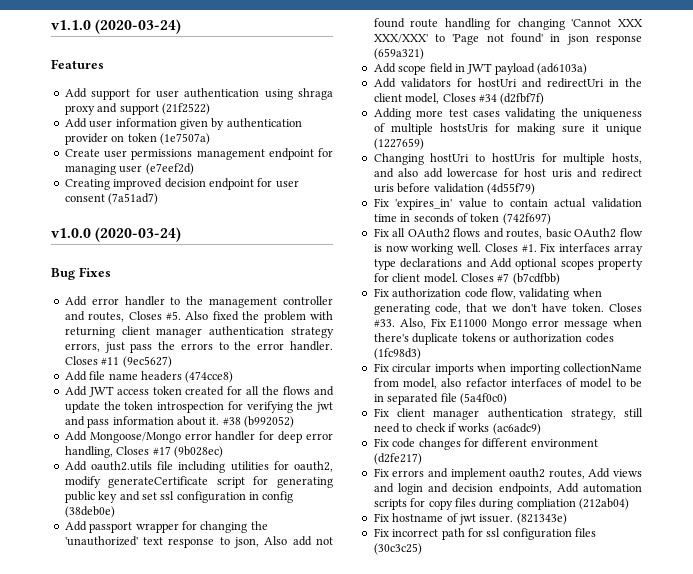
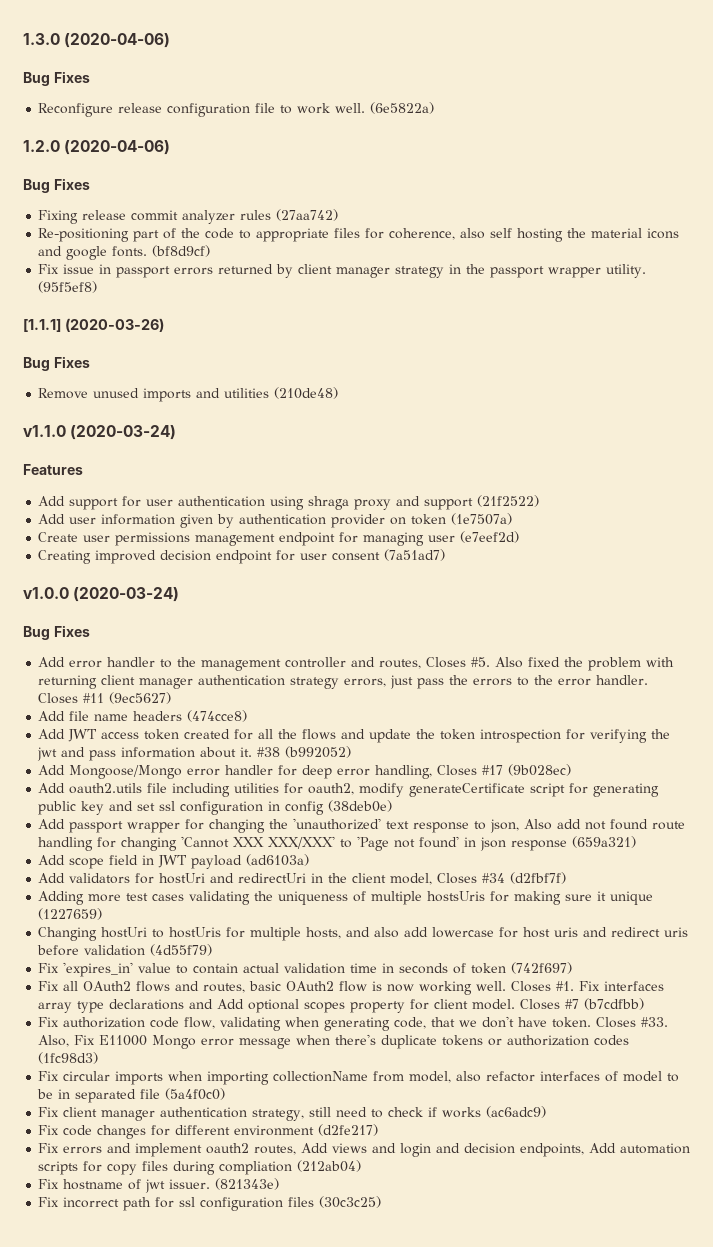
(51, 25) none -> [23,33,171,48] [23,71,90,86] [38,102,435,117] [23,140,171,155] [23,178,90,193] [38,209,339,224] [38,228,680,242] [38,245,211,260] [38,264,647,278] [38,281,98,293] [23,318,164,332] [23,356,90,371] [38,387,339,402] 1.3.0 (2020-04-06) // Bug Fixes // Reconfigure release configuration file to work well. (6e5822a) // 1.2.0 (2020-04-06) // Bug Fixes // Fixing release commit analyzer rules (27aa742) // Re-positioning part of the code to appropriate files for coherence, also self hosting the material icons and google fonts. (bf8d9cf) // Fix issue in passport errors returned by client manager strategy in the passport wrapper utility. (95f5ef8) // [1.1.1] (2020-03-26) // Bug Fixes // Remove unused imports and utilities (210de48) //

